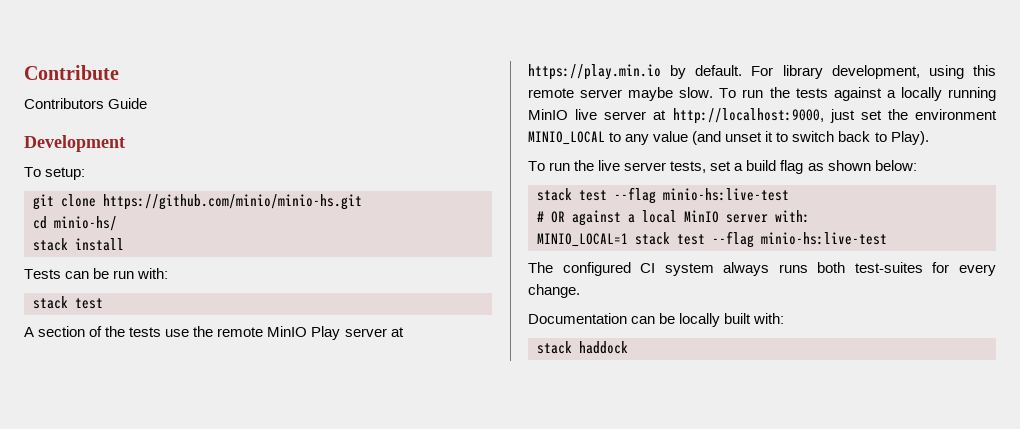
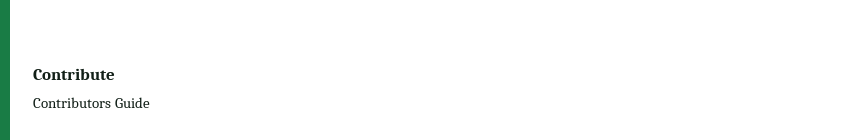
[24,135,125,152] [24,167,86,180] [33,194,362,210] [33,216,117,231] [33,238,124,251] [24,268,169,279] [33,296,103,309] [24,326,404,340] [528,64,996,80] [528,87,997,101] [528,108,997,124] [528,131,929,145] [528,160,917,174] [537,187,789,204] [537,210,810,226] [537,231,887,248] [528,262,996,276] [528,284,580,298] [528,313,785,327] [537,341,628,354] // Development // To setup: // git clone https://github.com/minio/minio-hs.git // cd minio-hs/ // stack install // Tests can be run with: // stack test // A section of the tests use the remote MinIO Play server at https://play.min.io by default. For library development, using this remote server maybe slow. To run the tests against a locally running MinIO live server at http://localhost:9000, just set the environment MINIO_LOCAL to any value (and unset it to switch back to Play). // To run the live server tests, set a build flag as shown below: // stack test --flag minio-hs:live-test // # OR against a local MinIO server with: // MINIO_LOCAL=1 stack test --flag minio-hs:live-test // The configured CI system always runs both test-suites for every change. // Documentation can be locally built with: // stack haddock -> (150, 102) none

